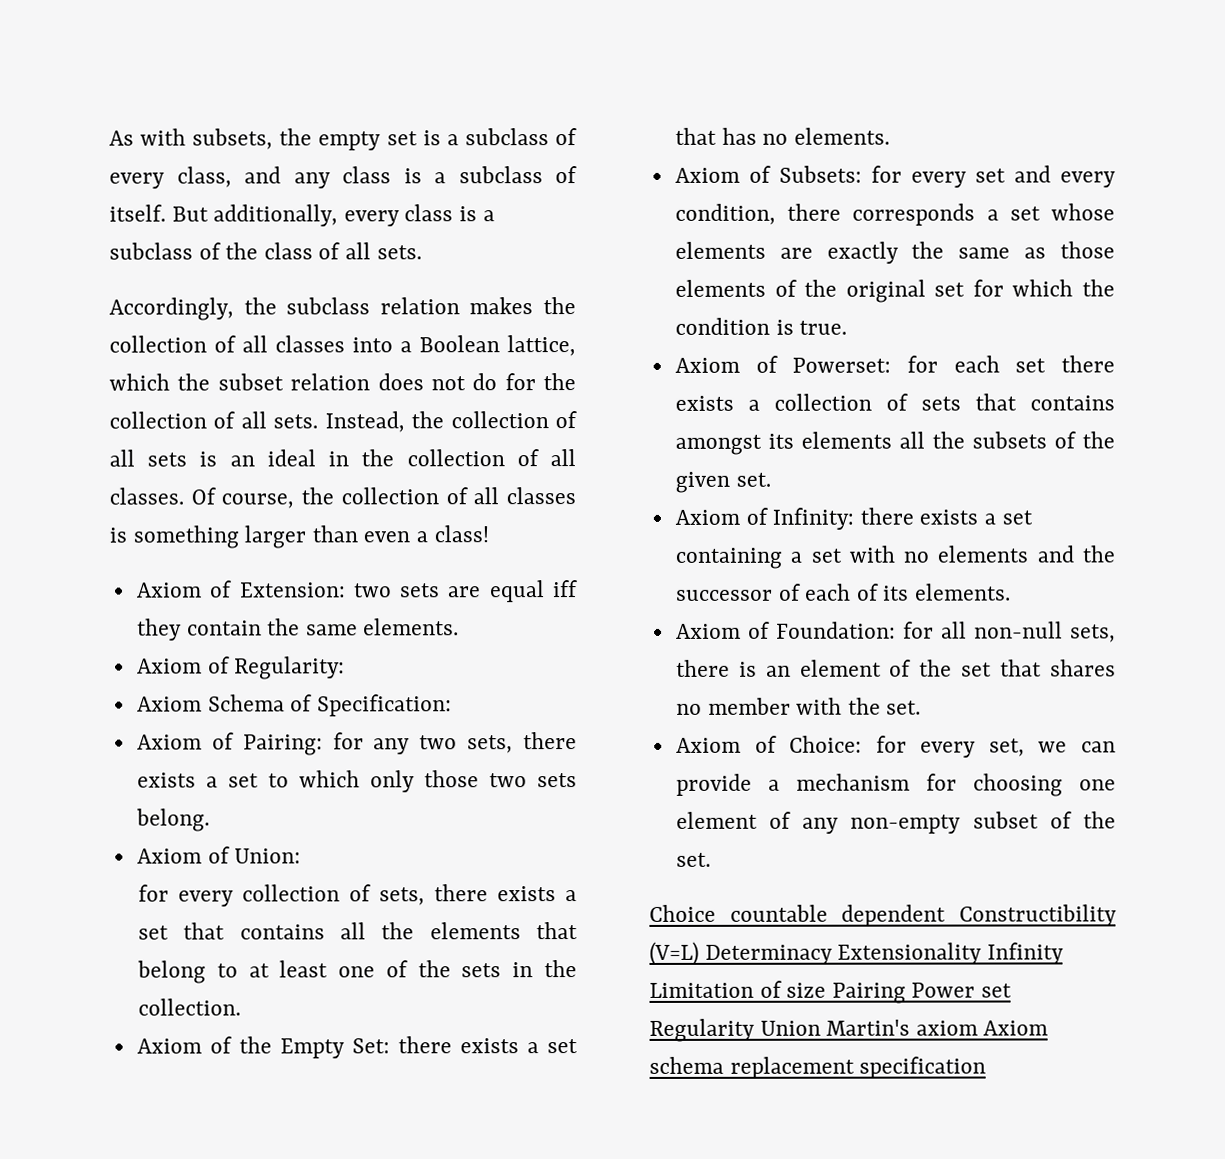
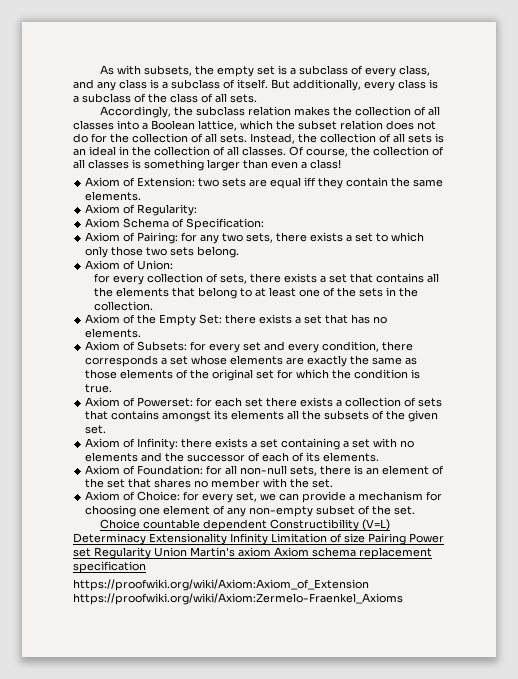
(987, 1067) none -> [73,579,369,591] [73,593,403,605] // https://proofwiki.org/wiki/Axiom:Axiom_of_Extension https://proofwiki.org/wiki/Axiom:Zermelo-Fraenkel_Axioms

